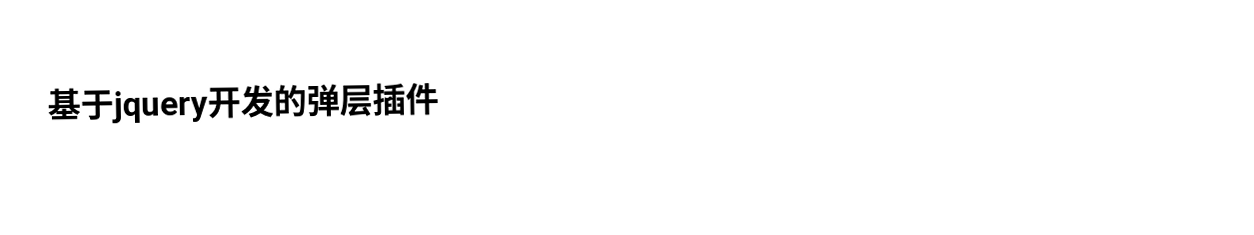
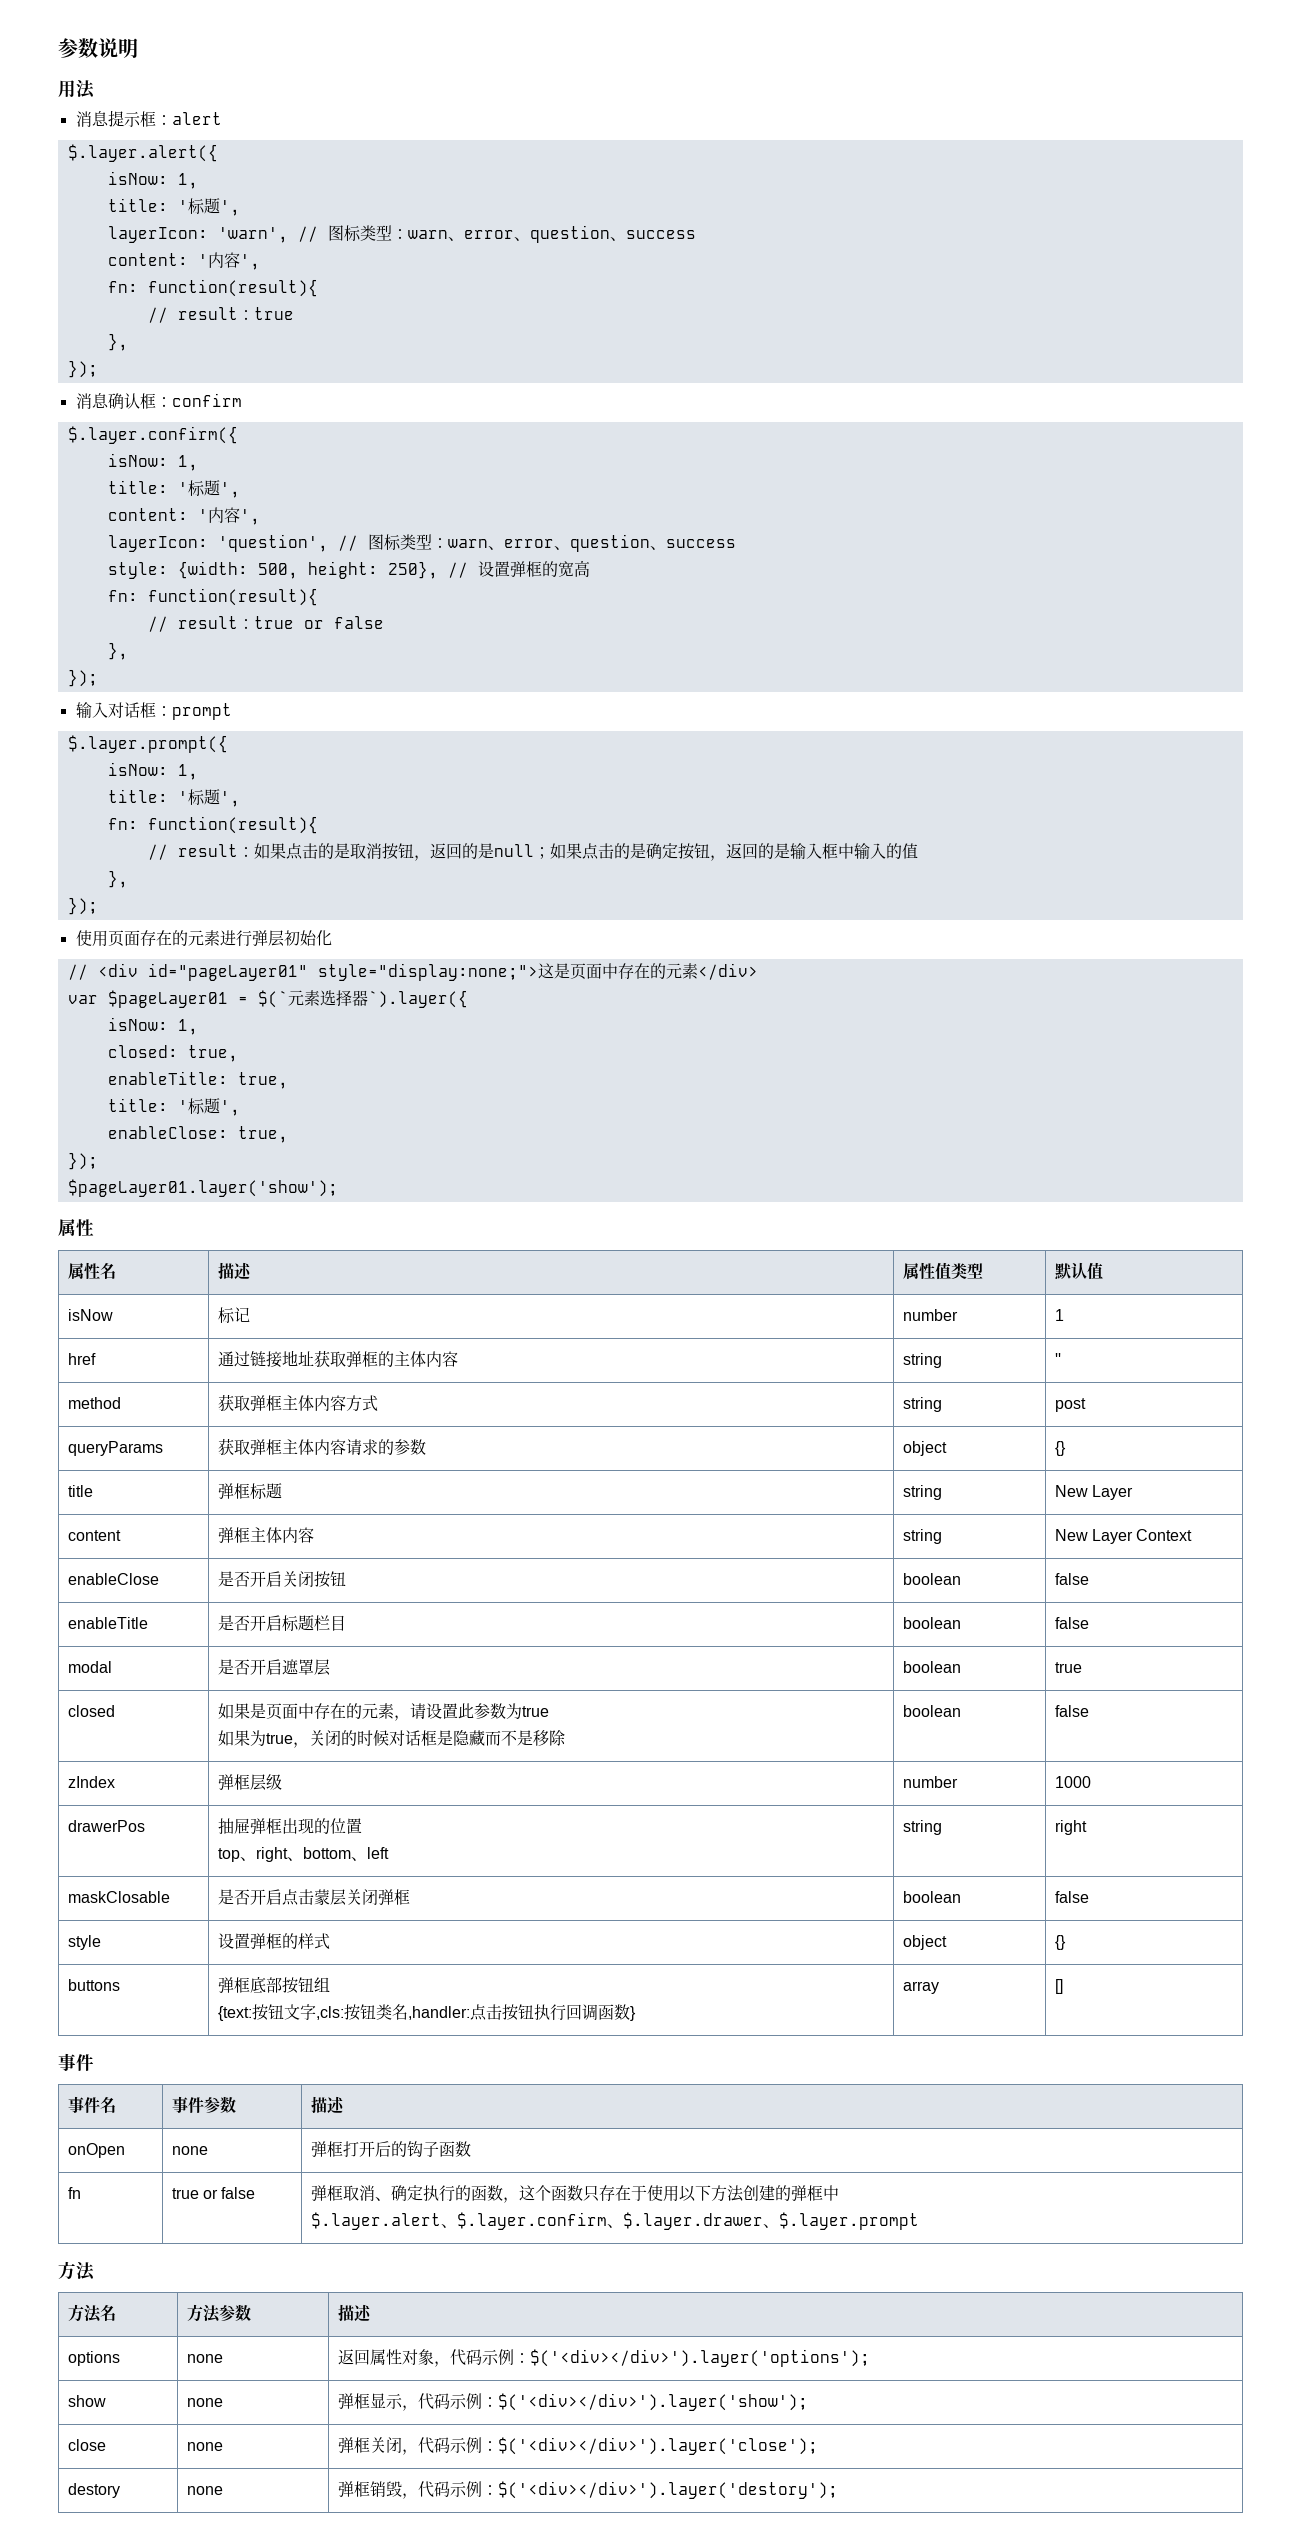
[47,82,439,124] 基于jquery开发的弹层插件 -> [58,38,138,58] [58,80,95,99] [75,110,222,127] [67,144,218,162] [107,171,198,189] [107,198,240,216] [107,225,696,243] [107,252,260,270] [107,279,318,297] [147,307,294,323] [107,333,128,351] [67,360,98,378] [75,393,242,409] [67,426,238,444] [107,453,198,471] [107,480,240,498] [107,507,260,525] [107,534,736,552] [107,560,590,579] [107,588,318,606] [147,616,384,632] [107,642,128,660] [67,669,98,687] [75,702,232,720] [67,735,228,753] [107,762,198,780] [107,789,240,807] [107,816,318,834] [147,843,918,861] [107,870,128,888] [67,897,98,915] [75,930,332,947] [67,963,758,981] [67,990,468,1008] [107,1017,198,1035] [107,1045,238,1062] [107,1071,288,1089] [107,1098,240,1116] [107,1126,288,1143] [67,1152,98,1170] [67,1179,338,1197] [58,1219,94,1237] [67,1262,116,1279] [217,1262,251,1280] [902,1262,983,1280] [1054,1262,1103,1280] [67,1309,113,1321] [217,1307,250,1324] [902,1309,958,1321] [1054,1309,1064,1321] [67,1353,96,1365] [217,1350,458,1368] [902,1353,942,1368] [1054,1353,1061,1365] [67,1397,121,1409] [217,1394,378,1412] [902,1397,942,1412] [1054,1398,1086,1412] [67,1441,163,1456] [217,1438,426,1455] [902,1441,947,1456] [1054,1441,1066,1456] [67,1485,93,1497] [217,1483,282,1500] [902,1485,942,1500] [1054,1485,1133,1500] [67,1530,121,1541] [217,1527,314,1543] [902,1529,942,1544] [1054,1529,1193,1544] [67,1573,159,1585] [217,1571,346,1588] [902,1573,961,1585] [1054,1573,1089,1585] [67,1617,148,1629] [217,1615,346,1632] [902,1617,961,1629] [1054,1617,1089,1629] [67,1661,112,1673] [217,1659,330,1676] [902,1661,961,1673] [1054,1662,1082,1673] [67,1705,115,1717] [217,1703,549,1721] [217,1730,566,1748] [902,1705,961,1717] [1054,1705,1089,1717] [67,1776,115,1788] [217,1774,282,1791] [902,1776,958,1788] [1054,1776,1091,1788] [67,1820,145,1832] [217,1818,362,1834] [217,1847,389,1862] [902,1820,942,1835] [1054,1820,1087,1835] [67,1891,170,1903] [217,1889,410,1906] [902,1891,961,1903] [1054,1891,1089,1903] [67,1935,101,1950] [217,1933,330,1949] [902,1935,947,1950] [1054,1935,1066,1950] [67,1979,120,1991] [217,1976,330,1994] [217,2004,636,2021] [902,1981,939,1994] [1054,1979,1063,1994] [58,2053,94,2071] [67,2096,116,2113] [171,2096,236,2114] [310,2096,344,2114] [67,2143,125,2158] [171,2146,208,2155] [310,2141,471,2157] [67,2187,81,2199] [171,2187,256,2199] [310,2185,839,2203] [310,2212,919,2230] [58,2261,95,2281] [67,2304,116,2323] [186,2304,251,2323] [337,2304,371,2322] [67,2351,120,2366] [186,2354,223,2363] [337,2349,870,2367] [67,2395,106,2407] [186,2398,223,2407] [337,2393,808,2411] [67,2439,106,2451] [186,2442,223,2451] [337,2437,818,2455] [67,2483,120,2498] [186,2486,223,2495] [337,2481,838,2499] 参数说明 // 用法 // 消息提示框：alert // $.layer.alert({ // isNow: 1, // title: '标题', // layerIcon: 'warn', // 图标类型：warn、error、question、success // content: '内容', // fn: function(result){ // // result：true // }, // }); // 消息确认框：confirm // $.layer.confirm({ // isNow: 1, // title: '标题', // content: '内容', // layerIcon: 'question', // 图标类型：warn、error、question、success // style: {width: 500, height: 250}, // 设置弹框的宽高 // fn: function(result){ // // result：true or false // }, // }); // 输入对话框：prompt // $.layer.prompt({ // isNow: 1, // title: '标题', // fn: function(result){ // // result：如果点击的是取消按钮，返回的是null；如果点击的是确定按钮，返回的是输入框中输入的值 // }, // }); // 使用页面存在的元素进行弹层初始化 // // <div id="pageLayer01" style="display:none;">这是页面中存在的元素</div> // var $pageLayer01 = $(`元素选择器`).layer({ // isNow: 1, // closed: true, // enableTitle: true, // title: '标题', // enableClose: true, // }); // $pageLayer01.layer('show'); // 属性 // 属性名 | 描述 | 属性值类型 | 默认值 // isNow | 标记 | number | 1 // href | 通过链接地址获取弹框的主体内容 | string | '' // method | 获取弹框主体内容方式 | string | post // queryParams | 获取弹框主体内容请求的参数 | object | {} // title | 弹框标题 | string | New Layer // content | 弹框主体内容 | string | New Layer Context // enableClose | 是否开启关闭按钮 | boolean | false // enableTitle | 是否开启标题栏目 | boolean | false // modal | 是否开启遮罩层 | boolean | true // closed | 如果是页面中存在的元素，请设置此参数为true // 如果为true，关闭的时候对话框是隐藏而不是移除 | boolean | false // zIndex | 弹框层级 | number | 1000 // drawerPos | 抽屉弹框出现的位置 // top、right、bottom、left | string | right // maskClosable | 是否开启点击蒙层关闭弹框 | boolean | false // style | 设置弹框的样式 | object | {} // buttons | 弹框底部按钮组 // {text:按钮文字,cls:按钮类名,handler:点击按钮执行回调函数} | array | [] // 事件 // 事件名 | 事件参数 | 描述 // onOpen | none | 弹框打开后的钩子函数 // fn | true or false | 弹框取消、确定执行的函数，这个函数只存在于使用以下方法创建的弹框中 // $.layer.alert、$.layer.confirm、$.layer.drawer、$.layer.prompt // 方法 // 方法名 | 方法参数 | 描述 // options | none | 返回属性对象，代码示例：$('<div></div>').layer('options'); // show | none | 弹框显示，代码示例：$('<div></div>').layer('show'); // close | none | 弹框关闭，代码示例：$('<div></div>').layer('close'); // destory | none | 弹框销毁，代码示例：$('<div></div>').layer('destory');

